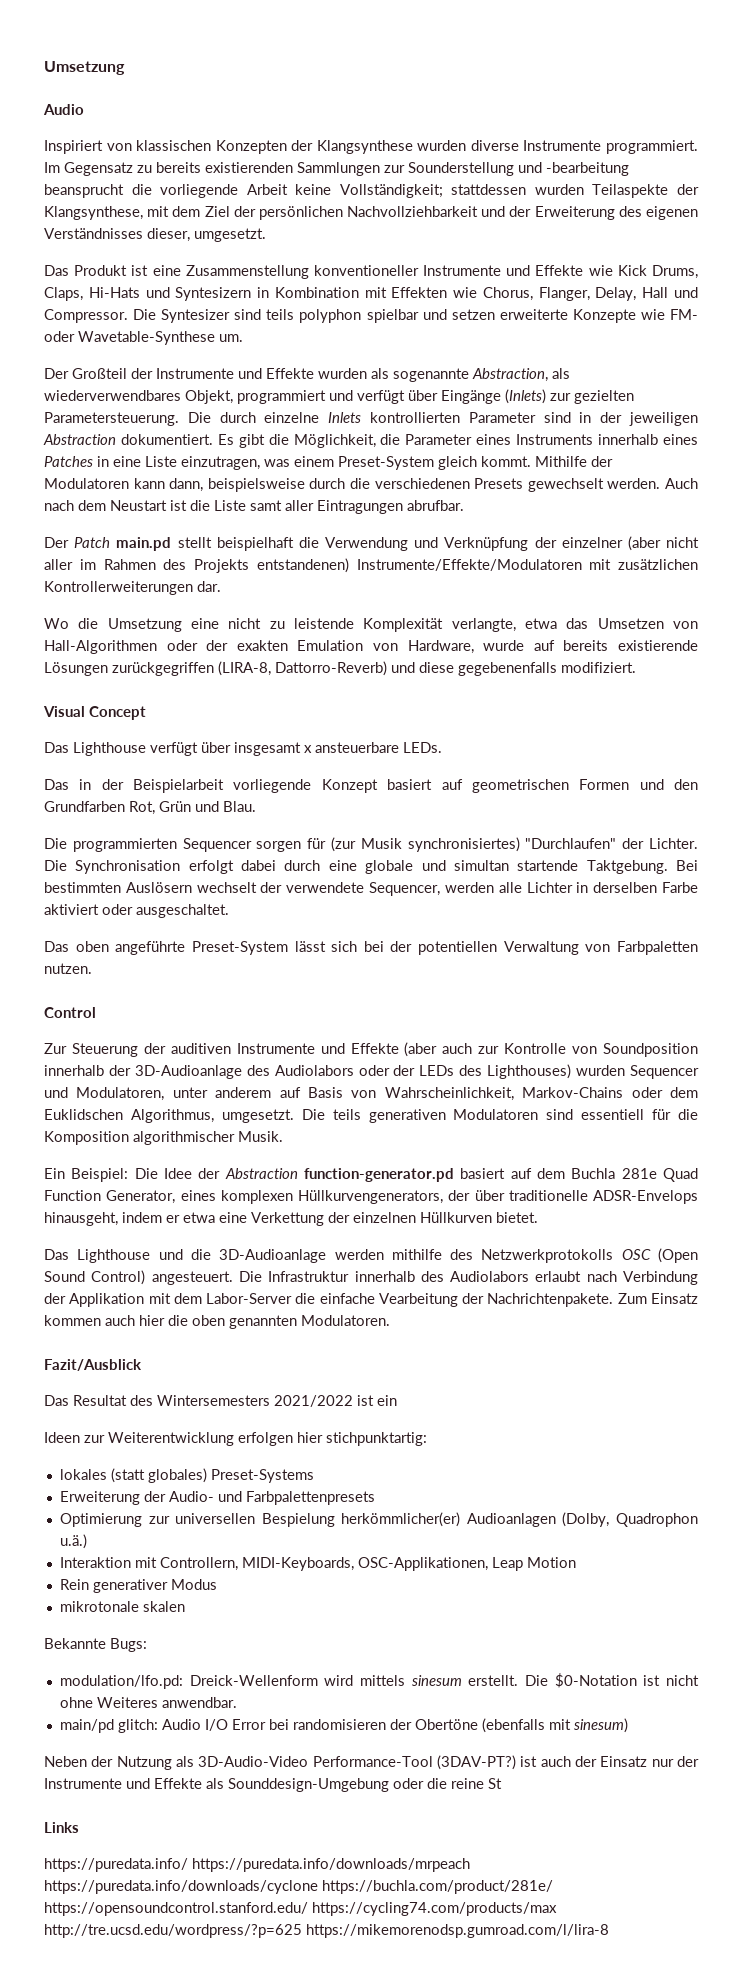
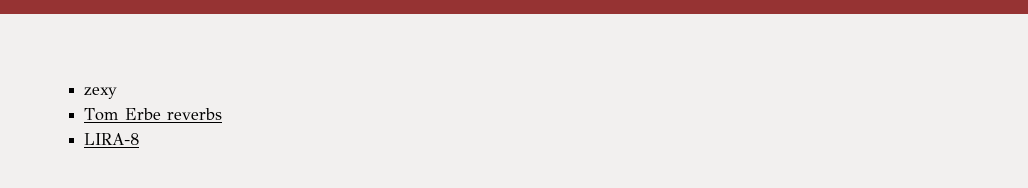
[44,61,125,75] [43,104,84,115] [44,140,698,154] [44,162,629,176] [44,184,699,198] [44,206,698,220] [44,228,266,242] [44,265,698,279] [44,287,698,301] [44,309,699,323] [44,331,243,345] [44,368,570,382] [44,389,634,404] [44,412,698,426] [43,434,698,448] [44,456,613,470] [44,478,699,492] [44,500,464,514] [44,536,699,551] [44,558,698,573] [44,581,221,595] [44,618,699,632] [44,640,699,654] [44,661,636,676] [43,706,146,720] [44,742,442,756] [44,779,699,793] [44,801,256,815] [44,837,698,852] [44,860,699,874] [44,882,699,896] [44,904,229,918] [44,941,698,955] [44,963,92,974] [44,1007,96,1018] [44,1042,698,1057] [44,1064,699,1079] [44,1087,698,1101] [44,1109,698,1123] [44,1131,283,1145] [44,1168,699,1182] [44,1190,698,1204] [44,1212,538,1226] [44,1248,698,1263] [44,1270,698,1285] [44,1293,698,1307] [44,1315,390,1329] [44,1359,142,1371] [44,1395,397,1407] [44,1432,427,1446] [59,1468,314,1483] [59,1491,375,1505] [59,1512,698,1527] [59,1534,87,1549] [59,1557,576,1571] [59,1579,217,1593] [59,1601,185,1612] [44,1638,147,1652] [59,1673,699,1689] [59,1697,237,1708] [59,1718,628,1733] [44,1755,700,1770] [44,1778,502,1792] [44,1822,79,1833] [44,1858,470,1872] [44,1880,553,1894] [44,1902,557,1916] [44,1924,609,1938] Umsetzung // Audio // Inspiriert von klassischen Konzepten der Klangsynthese wurden diverse Instrumente programmiert. Im Gegensatz zu bereits existierenden Sammlungen zur Sounderstellung und -bearbeitung beansprucht die vorliegende Arbeit keine Vollständigkeit; stattdessen wurden Teilaspekte der Klangsynthese, mit dem Ziel der persönlichen Nachvollziehbarkeit und der Erweiterung des eigenen Verständnisses dieser, umgesetzt. // Das Produkt ist eine Zusammenstellung konventioneller Instrumente und Effekte wie Kick Drums, Claps, Hi-Hats und Syntesizern in Kombination mit Effekten wie Chorus, Flanger, Delay, Hall und Compressor. Die Syntesizer sind teils polyphon spielbar und setzen erweiterte Konzepte wie FM- oder Wavetable-Synthese um. // Der Großteil der Instrumente und Effekte wurden als sogenannte Abstraction, als wiederverwendbares Objekt, programmiert und verfügt über Eingänge (Inlets) zur gezielten Parametersteuerung. Die durch einzelne Inlets kontrollierten Parameter sind in der jeweiligen Abstraction dokumentiert. Es gibt die Möglichkeit, die Parameter eines Instruments innerhalb eines Patches in eine Liste einzutragen, was einem Preset-System gleich kommt. Mithilfe der Modulatoren kann dann, beispielsweise durch die verschiedenen Presets gewechselt werden. Auch nach dem Neustart ist die Liste samt aller Eintragungen abrufbar. // Der Patch main.pd stellt beispielhaft die Verwendung und Verknüpfung der einzelner (aber nicht aller im Rahmen des Projekts entstandenen) Instrumente/Effekte/Modulatoren mit zusätzlichen Kontrollerweiterungen dar. // Wo die Umsetzung eine nicht zu leistende Komplexität verlangte, etwa das Umsetzen von Hall-Algorithmen oder der exakten Emulation von Hardware, wurde auf bereits existierende Lösungen zurückgegriffen (LIRA-8, Dattorro-Reverb) und diese gegebenenfalls modifiziert. // Visual Concept // Das Lighthouse verfügt über insgesamt x ansteuerbare LEDs. // Das in der Beispielarbeit vorliegende Konzept basiert auf geometrischen Formen und den Grundfarben Rot, Grün und Blau. // Die programmierten Sequencer sorgen für (zur Musik synchronisiertes) "Durchlaufen" der Lichter. Die Synchronisation erfolgt dabei durch eine globale und simultan startende Taktgebung. Bei bestimmten Auslösern wechselt der verwendete Sequencer, werden alle Lichter in derselben Farbe aktiviert oder ausgeschaltet. // Das oben angeführte Preset-System lässt sich bei der potentiellen Verwaltung von Farbpaletten nutzen. // Control // Zur Steuerung der auditiven Instrumente und Effekte (aber auch zur Kontrolle von Soundposition innerhalb der 3D-Audioanlage des Audiolabors oder der LEDs des Lighthouses) wurden Sequencer und Modulatoren, unter anderem auf Basis von Wahrscheinlichkeit, Markov-Chains oder dem Euklidschen Algorithmus, umgesetzt. Die teils generativen Modulatoren sind essentiell für die Komposition algorithmischer Musik. // Ein Beispiel: Die Idee der Abstraction function-generator.pd basiert auf dem Buchla 281e Quad Function Generator, eines komplexen Hüllkurvengenerators, der über traditionelle ADSR-Envelops hinausgeht, indem er etwa eine Verkettung der einzelnen Hüllkurven bietet. // Das Lighthouse und die 3D-Audioanlage werden mithilfe des Netzwerkprotokolls OSC (Open Sound Control) angesteuert. Die Infrastruktur innerhalb des Audiolabors erlaubt nach Verbindung der Applikation mit dem Labor-Server die einfache Vearbeitung der Nachrichtenpakete. Zum Einsatz kommen auch hier die oben genannten Modulatoren. // Fazit/Ausblick // Das Resultat des Wintersemesters 2021/2022 ist ein // Ideen zur Weiterentwicklung erfolgen hier stichpunktartig: // lokales (statt globales) Preset-Systems // Erweiterung der Audio- und Farbpalettenpresets // Optimierung zur universellen Bespielung herkömmlicher(er) Audioanlagen (Dolby, Quadrophon u.ä.) // Interaktion mit Controllern, MIDI-Keyboards, OSC-Applikationen, Leap Motion // Rein generativer Modus // mikrotonale skalen // Bekannte Bugs: // modulation/lfo.pd: Dreick-Wellenform wird mittels sinesum erstellt. Die $0-Notation ist nicht ohne Weiteres anwendbar. // main/pd glitch: Audio I/O Error bei randomisieren der Obertöne (ebenfalls mit sinesum) // Neben der Nutzung als 3D-Audio-Video Performance-Tool (3DAV-PT?) ist auch der Einsatz nur der Instrumente und Effekte als Sounddesign-Umgebung oder die reine St // Links // https://puredata.info/ https://puredata.info/downloads/mrpeach https://puredata.info/downloads/cyclone https://buchla.com/product/281e/ https://opensoundcontrol.stanford.edu/ https://cycling74.com/products/max http://tre.ucsd.edu/wordpress/?p=625 https://mikemorenodsp.gumroad.com/l/lira-8 -> [84,87,118,99] [84,108,223,121] [84,133,140,145] zexy // Tom Erbe reverbs // LIRA-8

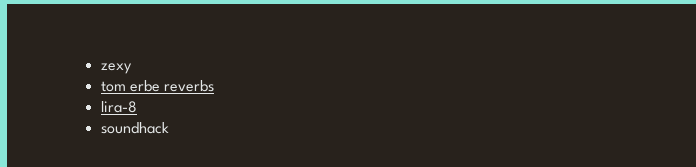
[84,108,162,121] Tom Erbe -> [100,80,160,92] tom erbe
[84,133,140,145] LIRA-8 -> [100,101,137,113] [100,122,169,134] lira-8 // soundhack

